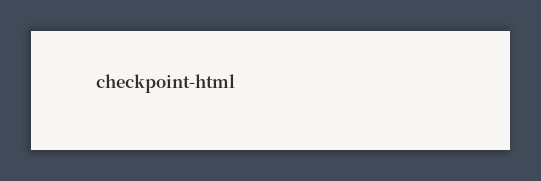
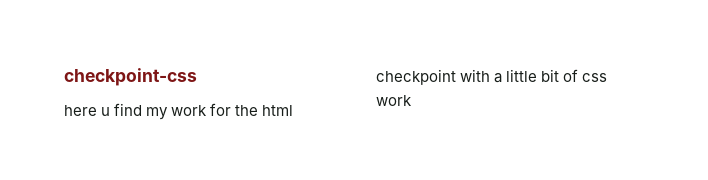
[96,74,235,93] checkpoint-html -> [64,68,197,86] [64,103,294,120] [376,69,608,85] [376,95,412,106] checkpoint-css // here u find my work for the html checkpoint with a little bit of css work

